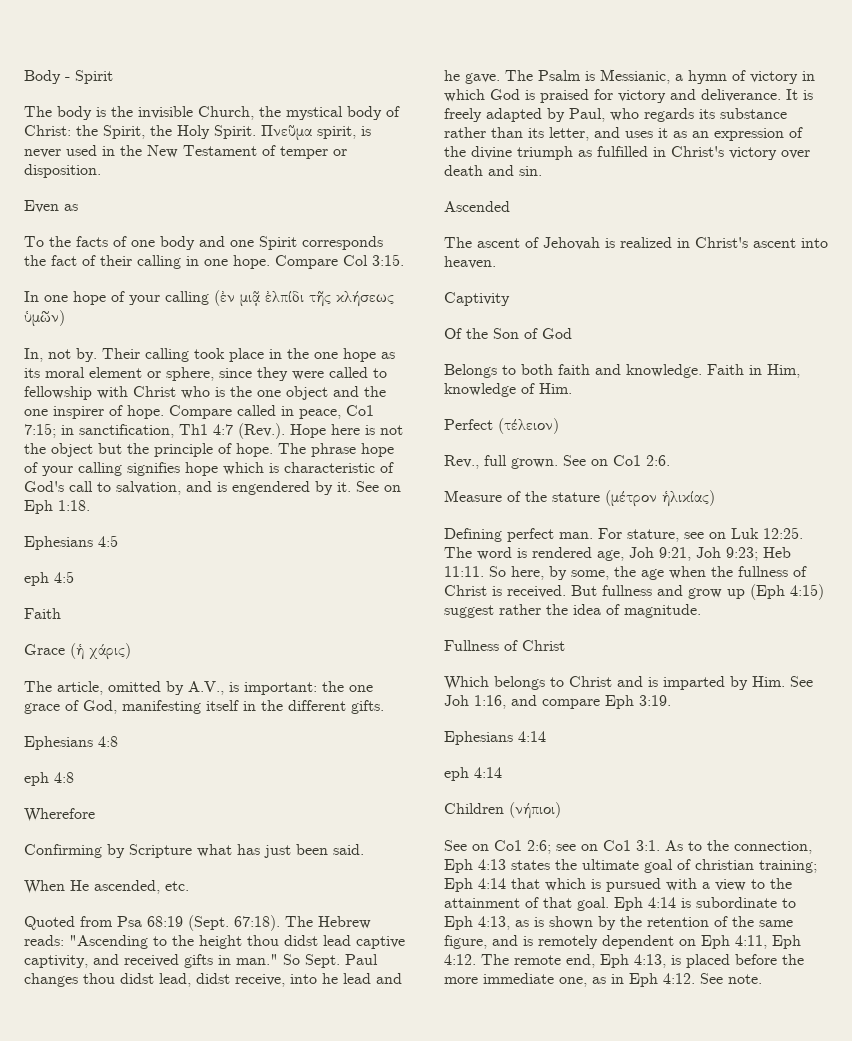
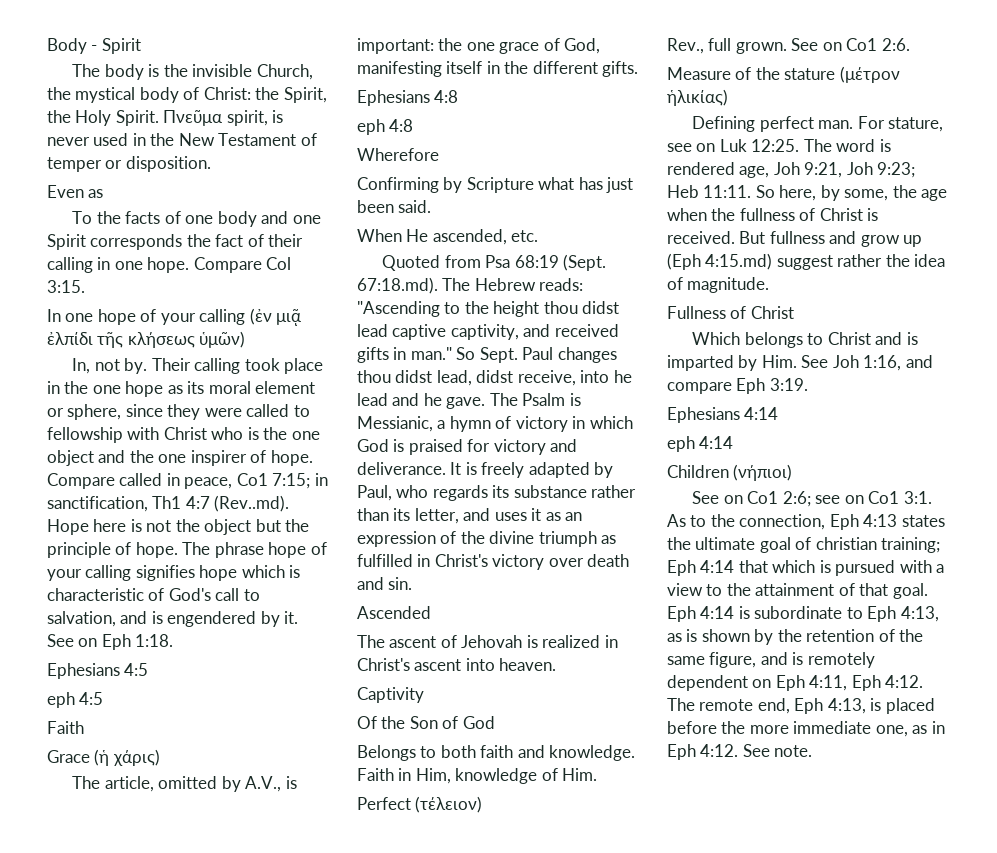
[238,423,285,439] (Rev.). -> [214,495,290,512] (Rev..md).
[234,915,280,931] 67:18). -> [357,277,438,294] 67:18.md).
[790,584,824,600] 4:15) -> [705,253,773,270] 4:15.md)

